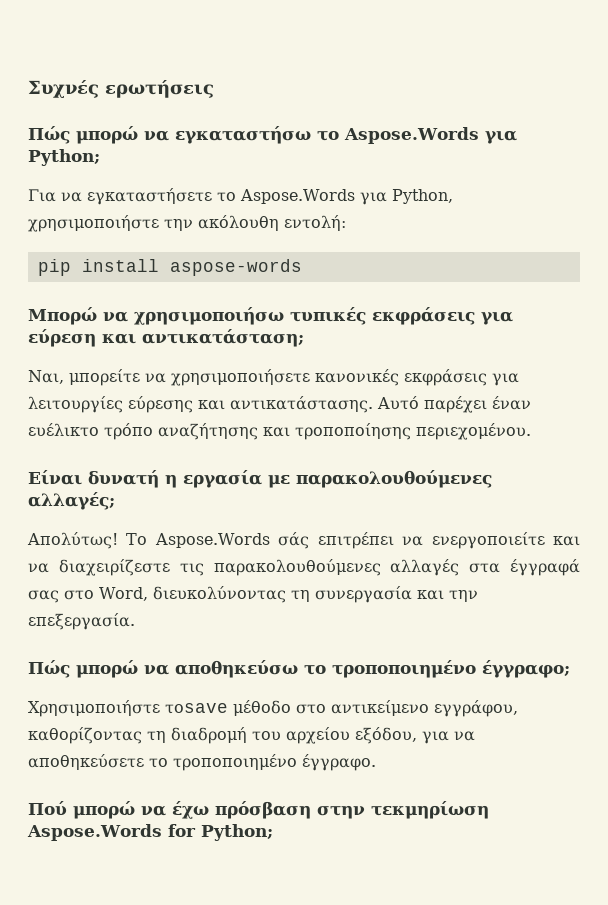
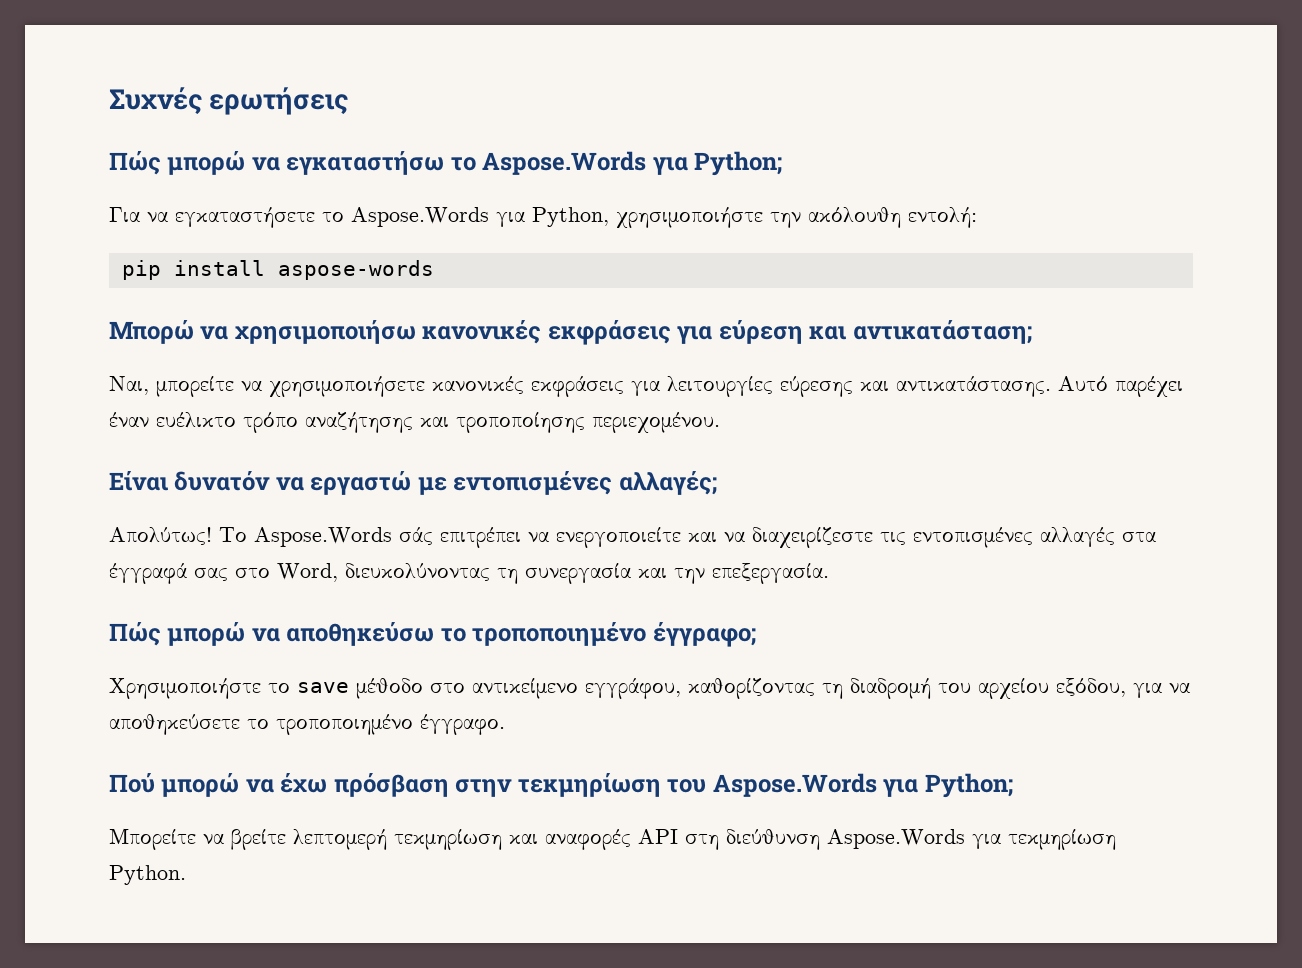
[290,307,366,325] τυπικές -> [422,320,542,344] κανονικές
[88,470,492,488] δυνατή η εργασία με παρακολουθούμενες -> [174,471,613,495] δυνατόν να εργαστώ με εντοπισμένες
[213,559,381,576] παρακολουθούμενες -> [913,527,1033,548] εντοπισμένες
[165,703,228,714] τοsave -> [268,682,349,693] το save
[27,824,273,841] Aspose.Words for Python; -> [667,773,1013,798] [109,828,1116,850] [109,865,186,885] του Aspose.Words για Python; // Μπορείτε να βρείτε λεπτομερή τεκμηρίωση και αναφορές API στη διεύθυνση Aspose.Words για τεκμηρίωση Python.

